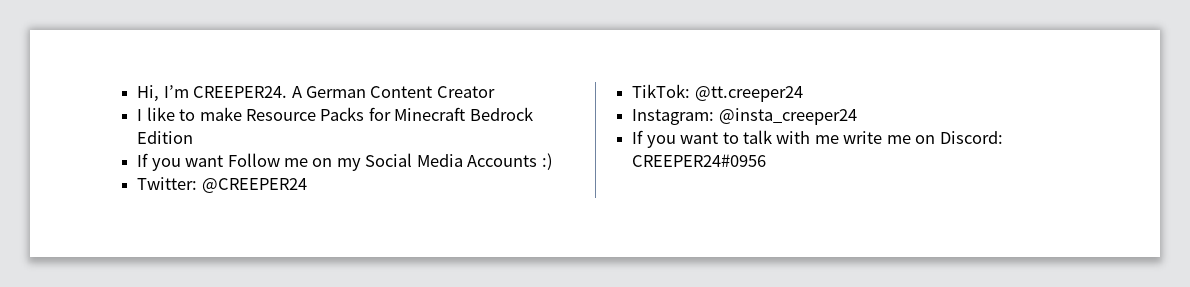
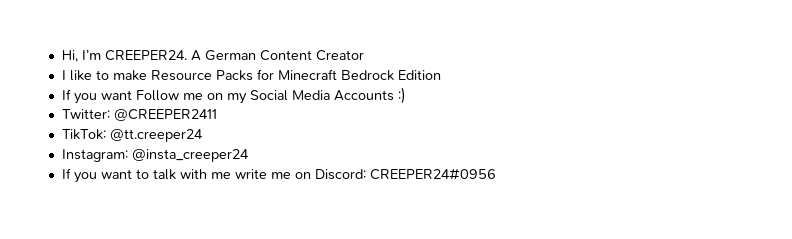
[201,178,307,193] @CREEPER24 -> [113,109,217,121] @CREEPER2411

